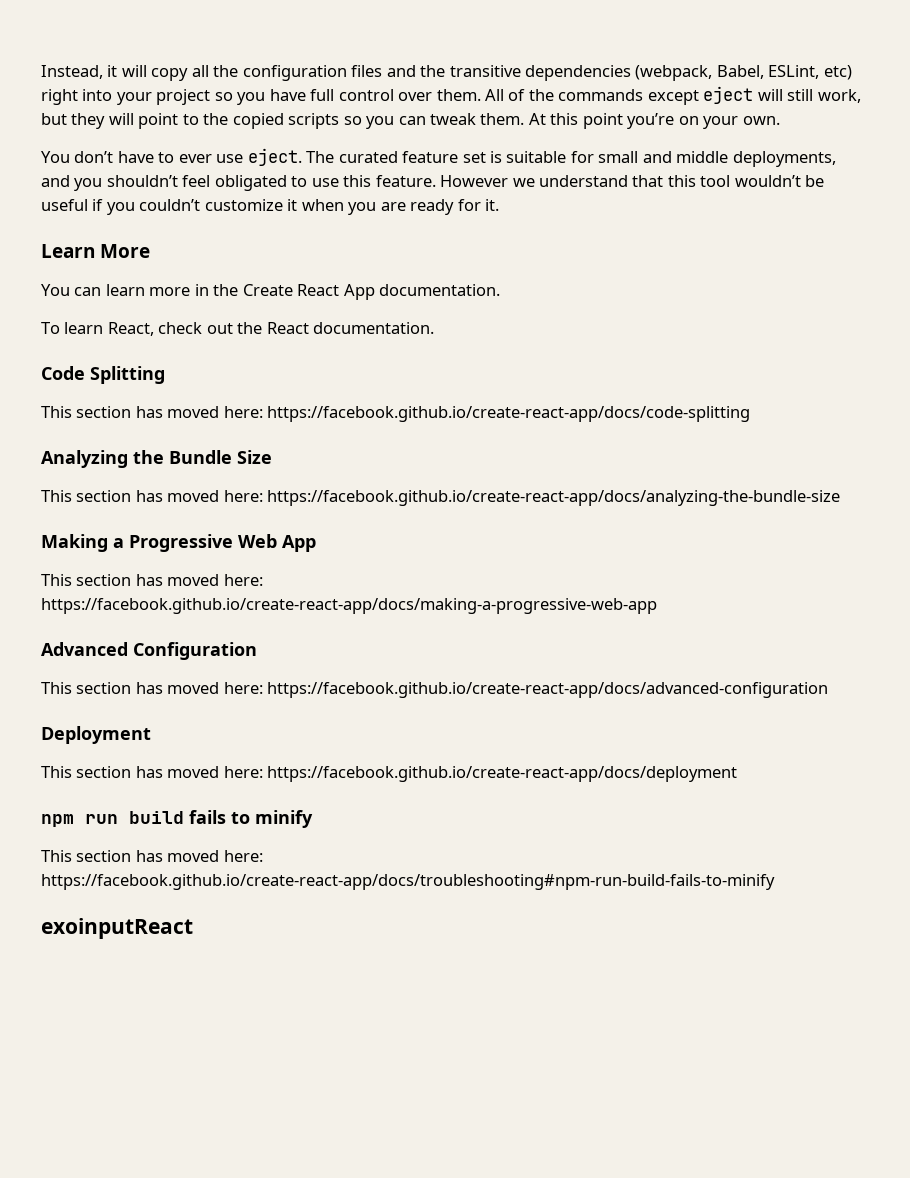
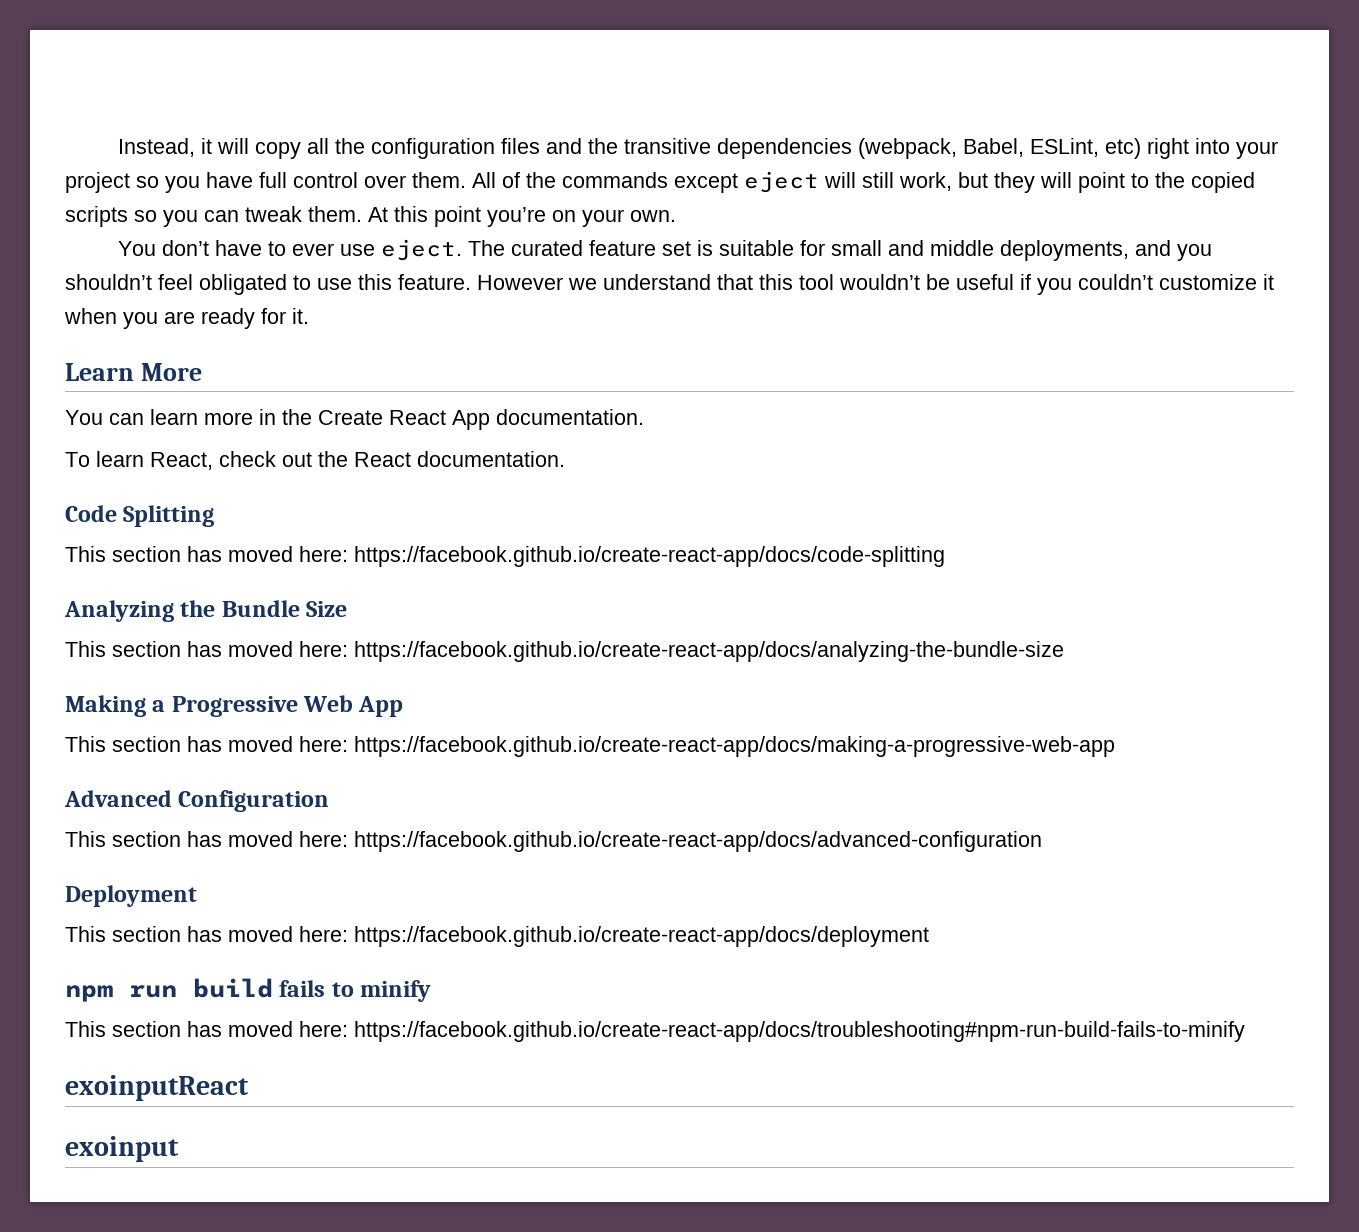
(193, 928) none -> [65,1136,179,1162] // exoinput

